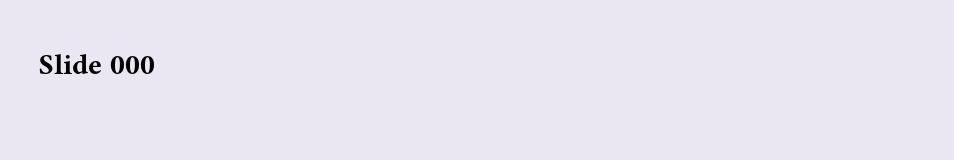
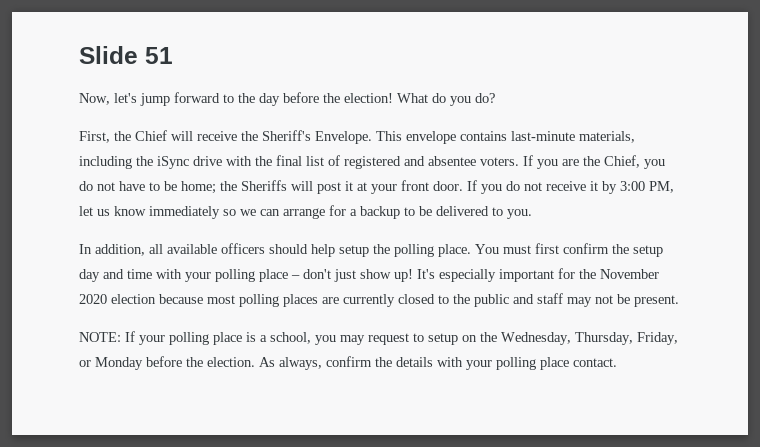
[109,56,155,74] 000 -> [145,47,173,64] [79,92,495,106] [79,130,635,144] [79,155,665,169] [79,180,674,194] [79,205,532,219] [79,243,663,257] [79,268,659,282] [79,293,679,307] [79,331,678,345] [79,356,617,370] 51 // Now, let's jump forward to the day before the election! What do you do? // First, the Chief will receive the Sheriff's Envelope. This envelope contains last-minute materials, including the iSync drive with the final list of registered and absentee voters. If you are the Chief, you do not have to be home; the Sheriffs will post it at your front door. If you do not receive it by 3:00 PM, let us know immediately so we can arrange for a backup to be delivered to you. // In addition, all available officers should help setup the polling place. You must first confirm the setup day and time with your polling place – don't just show up! It's especially important for the November 2020 election because most polling places are currently closed to the public and staff may not be present. // NOTE: If your polling place is a school, you may request to setup on the Wednesday, Thursday, Friday, or Monday before the election. As always, confirm the details with your polling place contact.

